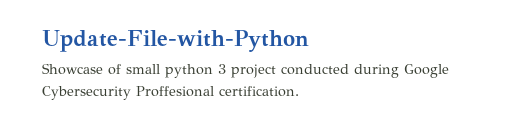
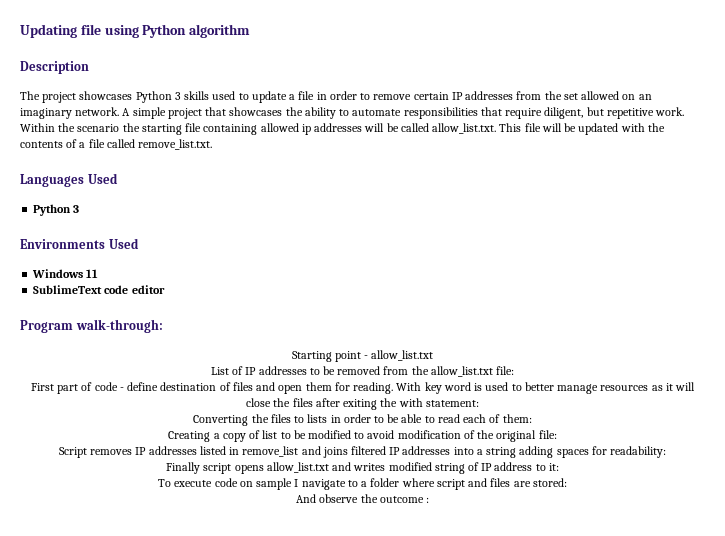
[42,30,309,52] [42,63,449,78] [42,86,299,100] Update-File-with-Python // Showcase of small python 3 project conducted during Google Cybersecurity Proffesional certification. -> [20,24,251,38] [20,61,89,74] [20,91,652,103] [20,107,685,119] [20,123,665,135] [20,139,213,150] [20,173,118,187] [33,204,80,216] [20,238,139,249] [32,269,99,278] [33,285,165,294] [20,319,163,333] [291,350,434,362] [210,366,515,377] [31,382,696,394] [246,398,479,410] [193,414,532,426] [168,430,557,442] [58,446,667,458] [166,462,559,474] [158,478,567,490] [296,494,429,503] Updating file using Python algorithm // Description // The project showcases Python 3 skills used to update a file in order to remove certain IP addresses from the set allowed on an imaginary network. A simple project that showcases the ability to automate responsibilities that require diligent, but repetitive work. Within the scenario the starting file containing allowed ip addresses will be called allow_list.txt. This file will be updated with the contents of a file called remove_list.txt. // Languages Used // Python 3 // Environments Used // Windows 11 // SublimeText code editor // Program walk-through: // Starting point - allow_list.txt // List of IP addresses to be removed from the allow_list.txt file: // First part of code - define destination of files and open them for reading. With key word is used to better manage resources as it will close the files after exiting the with statement: // Converting the files to lists in order to be able to read each of them: // Creating a copy of list to be modified to avoid modification of the original file: // Script removes IP addresses listed in remove_list and joins filtered IP addresses into a string adding spaces for readability: // Finally script opens allow_list.txt and writes modified string of IP address to it: // To execute code on sample I navigate to a folder where script and files are stored: // And observe the outcome :

